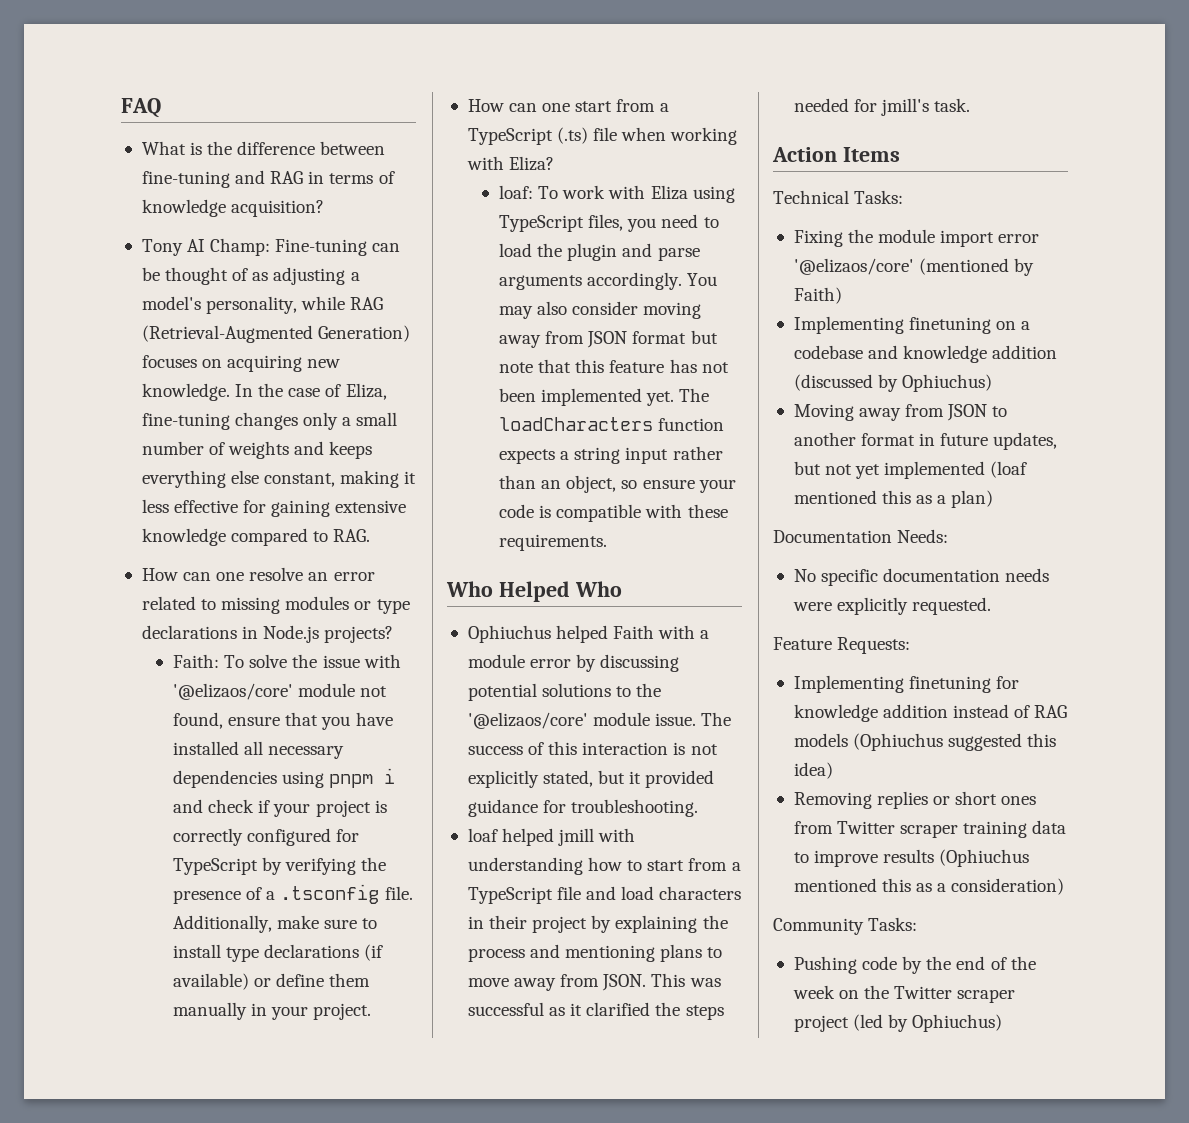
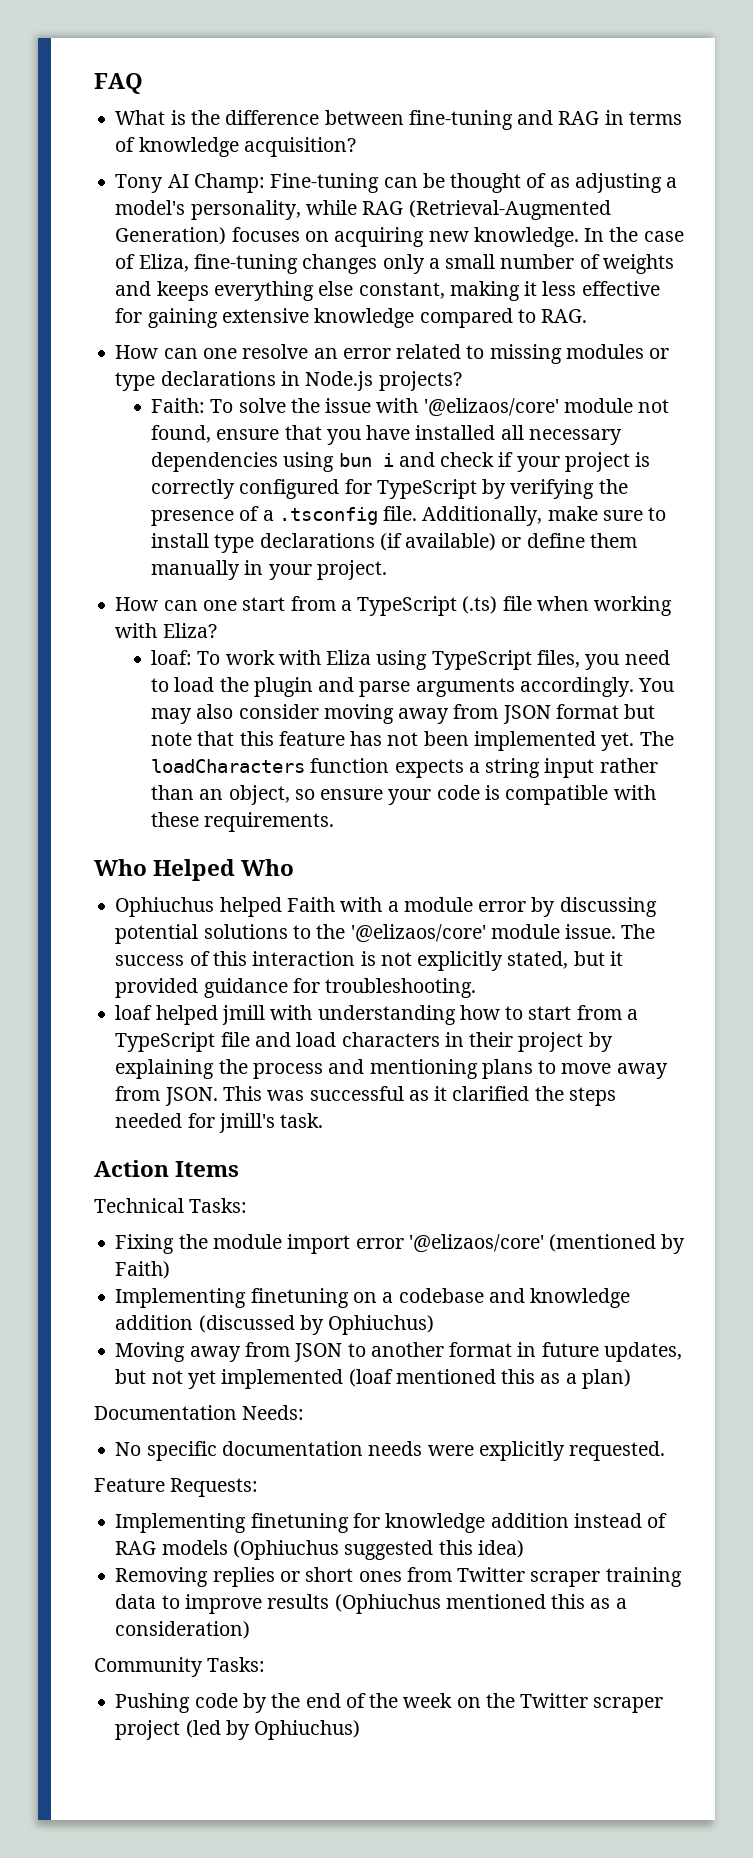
[329,774,374,788] pnpm -> [338,453,372,467] bun

